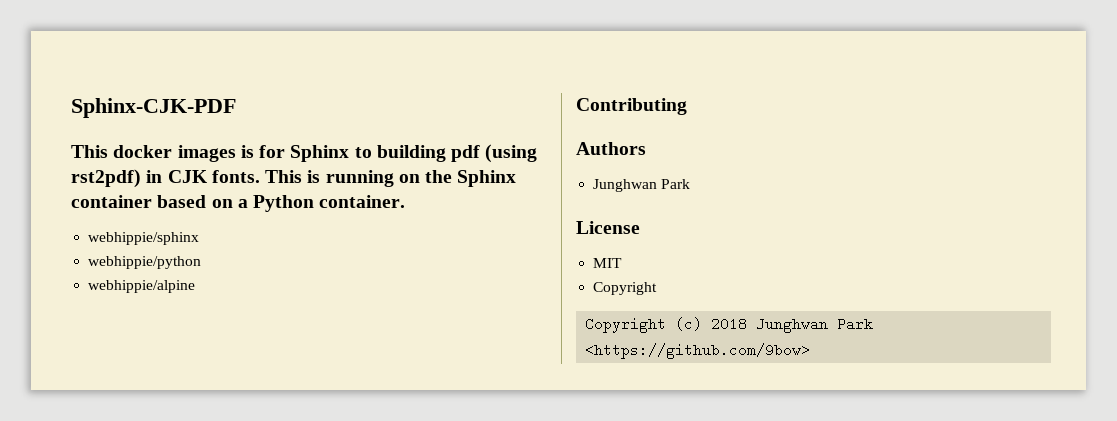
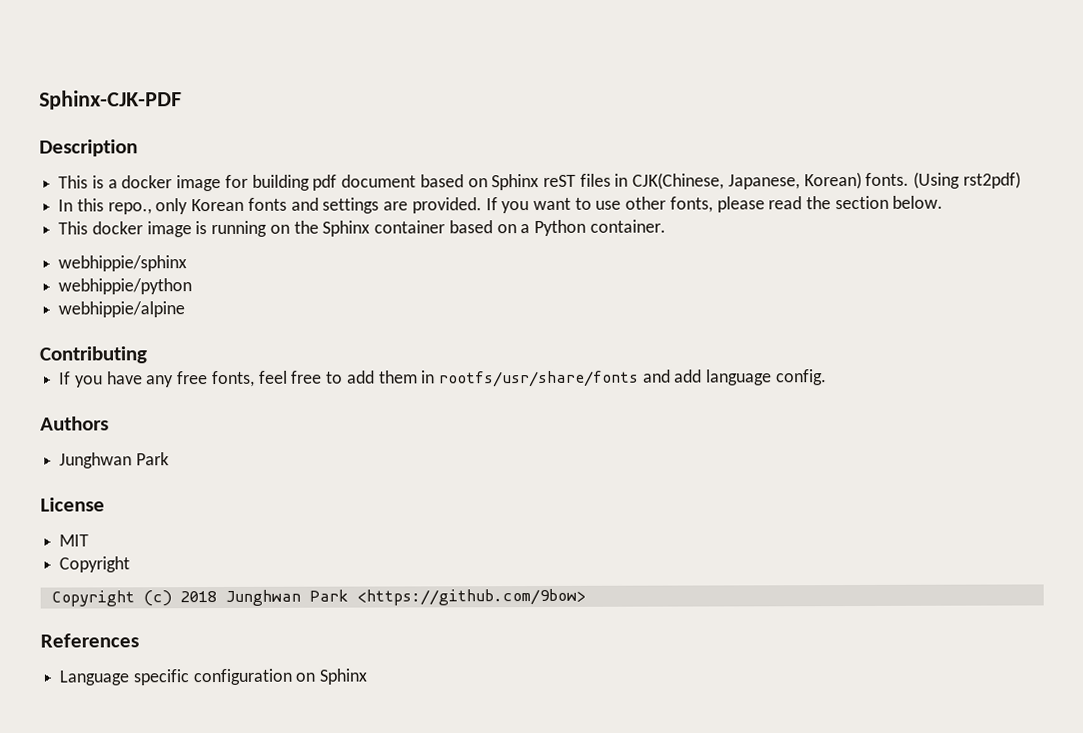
[71,144,538,163] [71,169,303,188] This docker images is for Sphinx to building pdf (using rst2pdf) in CJK fonts. This -> [39,139,138,157] [58,171,1021,192] [58,195,944,215] [58,221,192,238] Description // This is a docker image for building pdf document based on Sphinx reST files in CJK(Chinese, Japanese, Korean) fonts. (Using rst2pdf) // In this repo., only Korean fonts and settings are provided. If you want to use other fonts, please read the section below. // This docker image
(687, 106) none -> [59,369,827,388] // If you have any free fonts, feel free to add them in rootfs/usr/share/fonts and add language config.
(811, 351) none -> [40,633,139,648] [59,668,368,686] // References // Language specific configuration on Sphinx

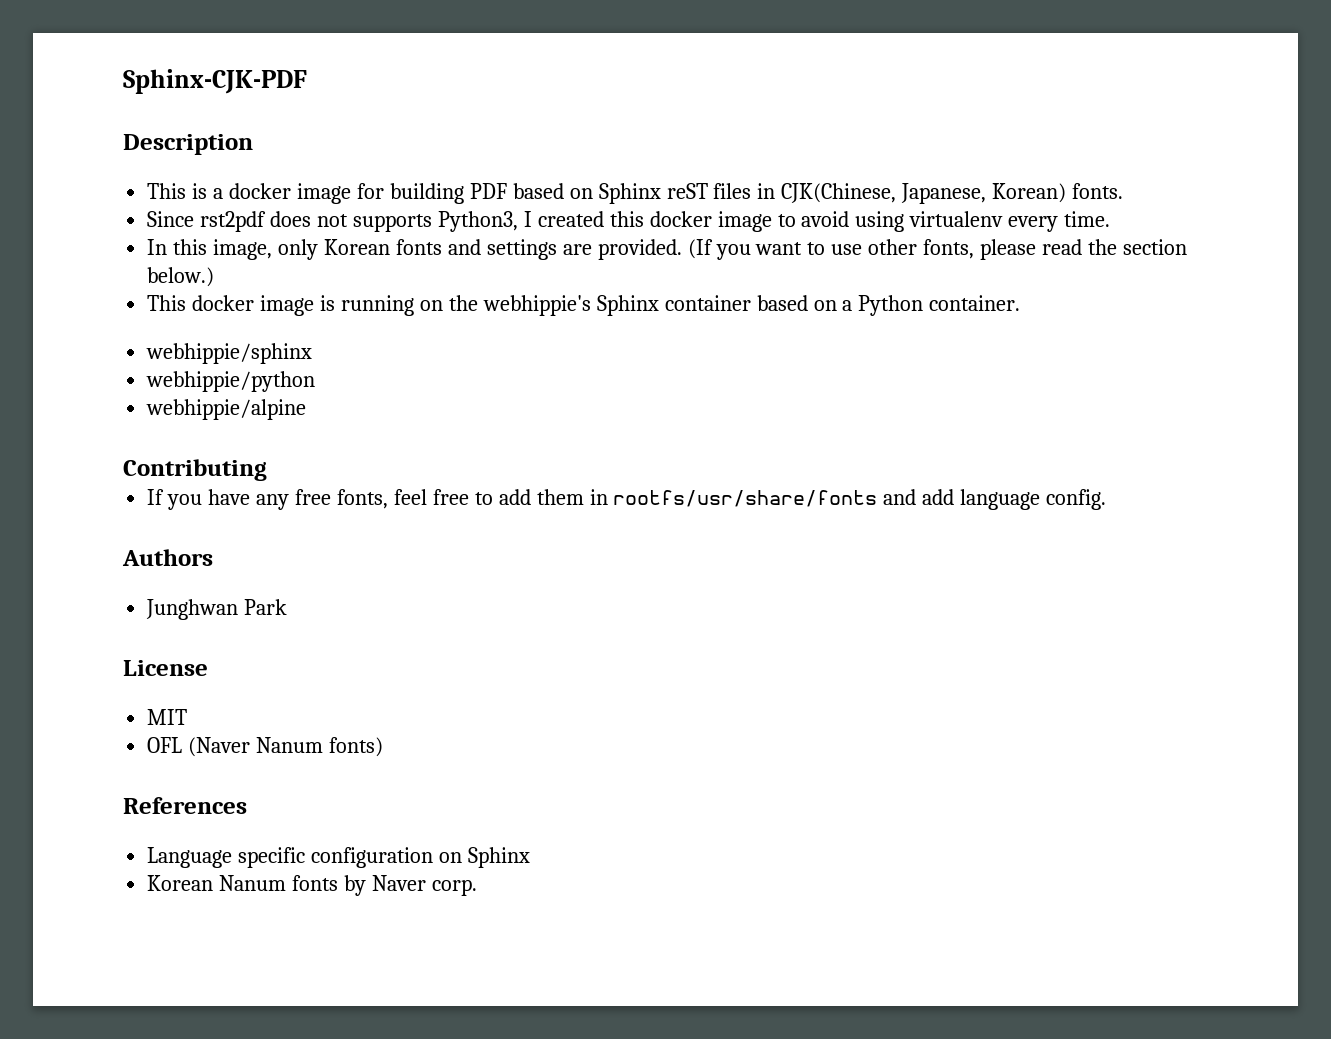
[312,174,417,191] pdf document -> [469,183,507,199] PDF
[913,171,1021,189] (Using rst2pdf) -> [147,211,1111,232] // Since rst2pdf does not supports Python3, I created this docker image to avoid using virtualenv every time.
[107,202,152,215] repo., -> [213,239,273,260] image,
[485,197,498,211] If -> [687,239,713,259] (If
[892,195,944,209] below. -> [147,267,215,287] below.)
(319, 227) none -> [482,295,591,316] webhippie's
[59,556,131,573] [50,588,586,607] Copyright // Copyright (c) 2018 Junghwan Park <https://github.com/9bow> -> [147,737,384,757] OFL (Naver Nanum fonts)
(368, 676) none -> [147,875,477,896] // Korean Nanum fonts by Naver corp.

